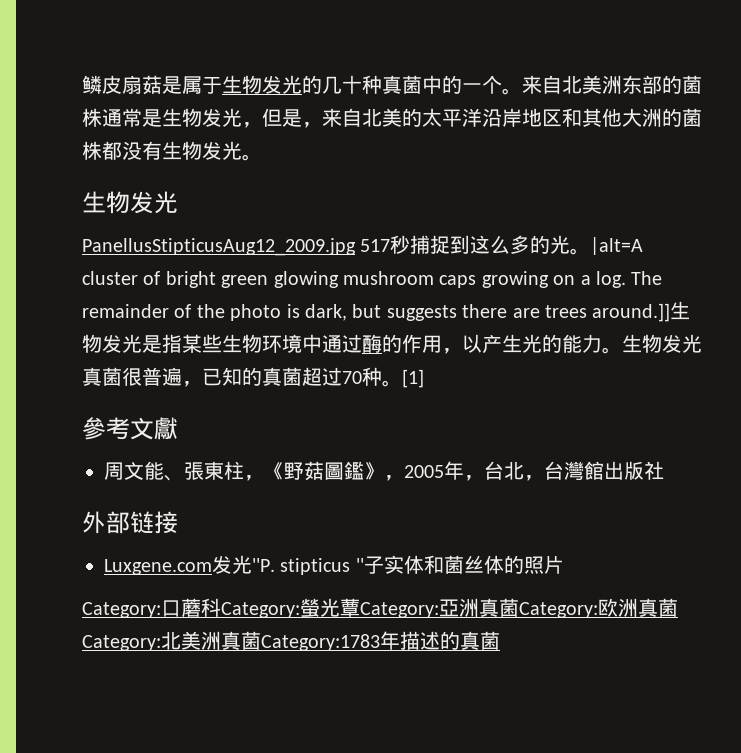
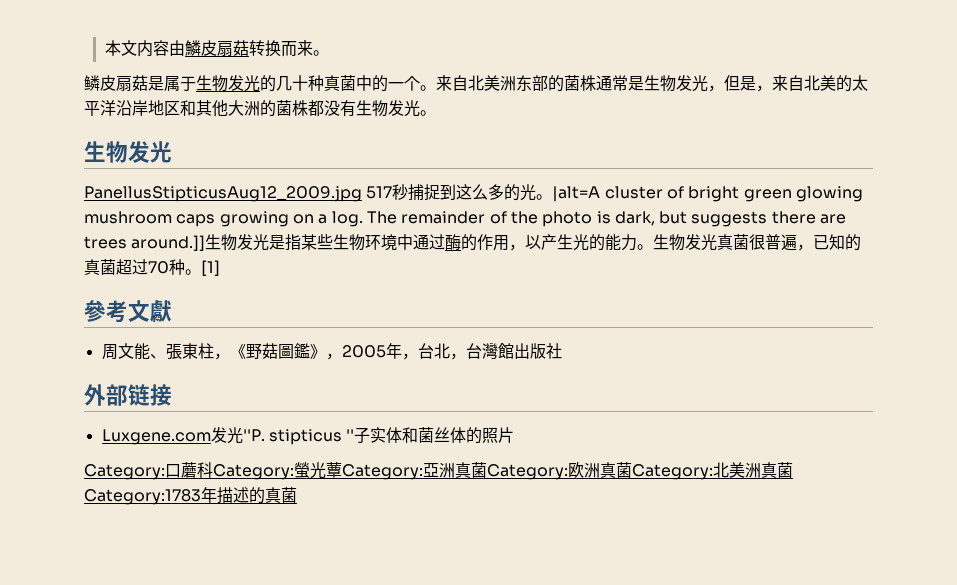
(82, 84) none -> [104,40,329,57] 本文内容由鱗皮扇菇转换而来。 //

